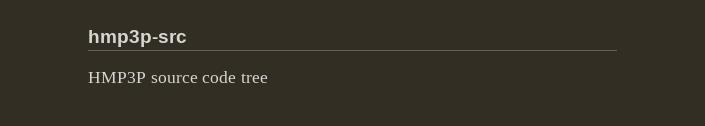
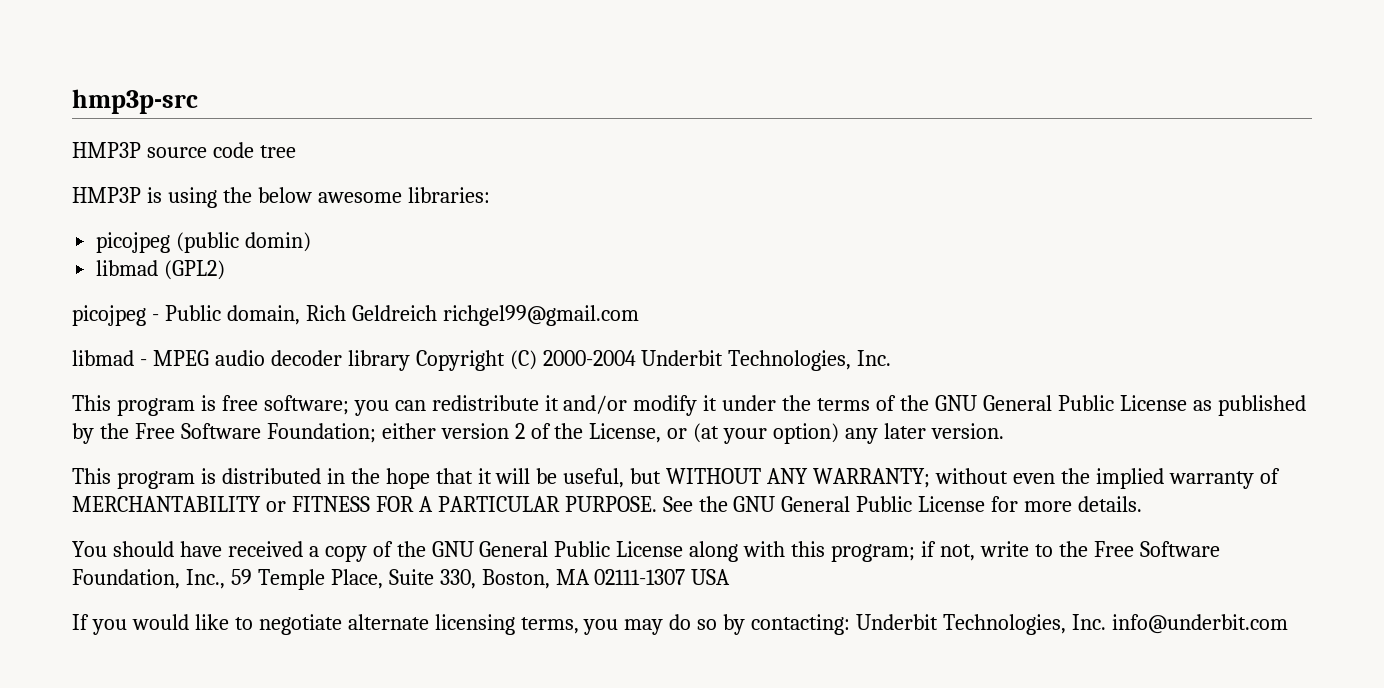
(269, 78) none -> [72,187,490,208] [96,232,312,253] [96,260,226,280] [72,305,639,326] [72,350,892,371] [72,395,1306,416] [72,423,1004,444] [72,468,1280,489] [72,496,1143,512] [72,541,1220,562] [72,569,731,590] [72,614,1288,635] // HMP3P is using the below awesome libraries: // picojpeg (public domin) // libmad (GPL2) // picojpeg - Public domain, Rich Geldreich richgel99@gmail.com // libmad - MPEG audio decoder library Copyright (C) 2000-2004 Underbit Technologies, Inc. // This program is free software; you can redistribute it and/or modify it under the terms of the GNU General Public License as published by the Free Software Foundation; either version 2 of the License, or (at your option) any later version. // This program is distributed in the hope that it will be useful, but WITHOUT ANY WARRANTY; without even the implied warranty of MERCHANTABILITY or FITNESS FOR A PARTICULAR PURPOSE. See the GNU General Public License for more details. // You should have received a copy of the GNU General Public License along with this program; if not, write to the Free Software Foundation, Inc., 59 Temple Place, Suite 330, Boston, MA 02111-1307 USA // If you would like to negotiate alternate licensing terms, you may do so by contacting: Underbit Technologies, Inc. info@underbit.com

